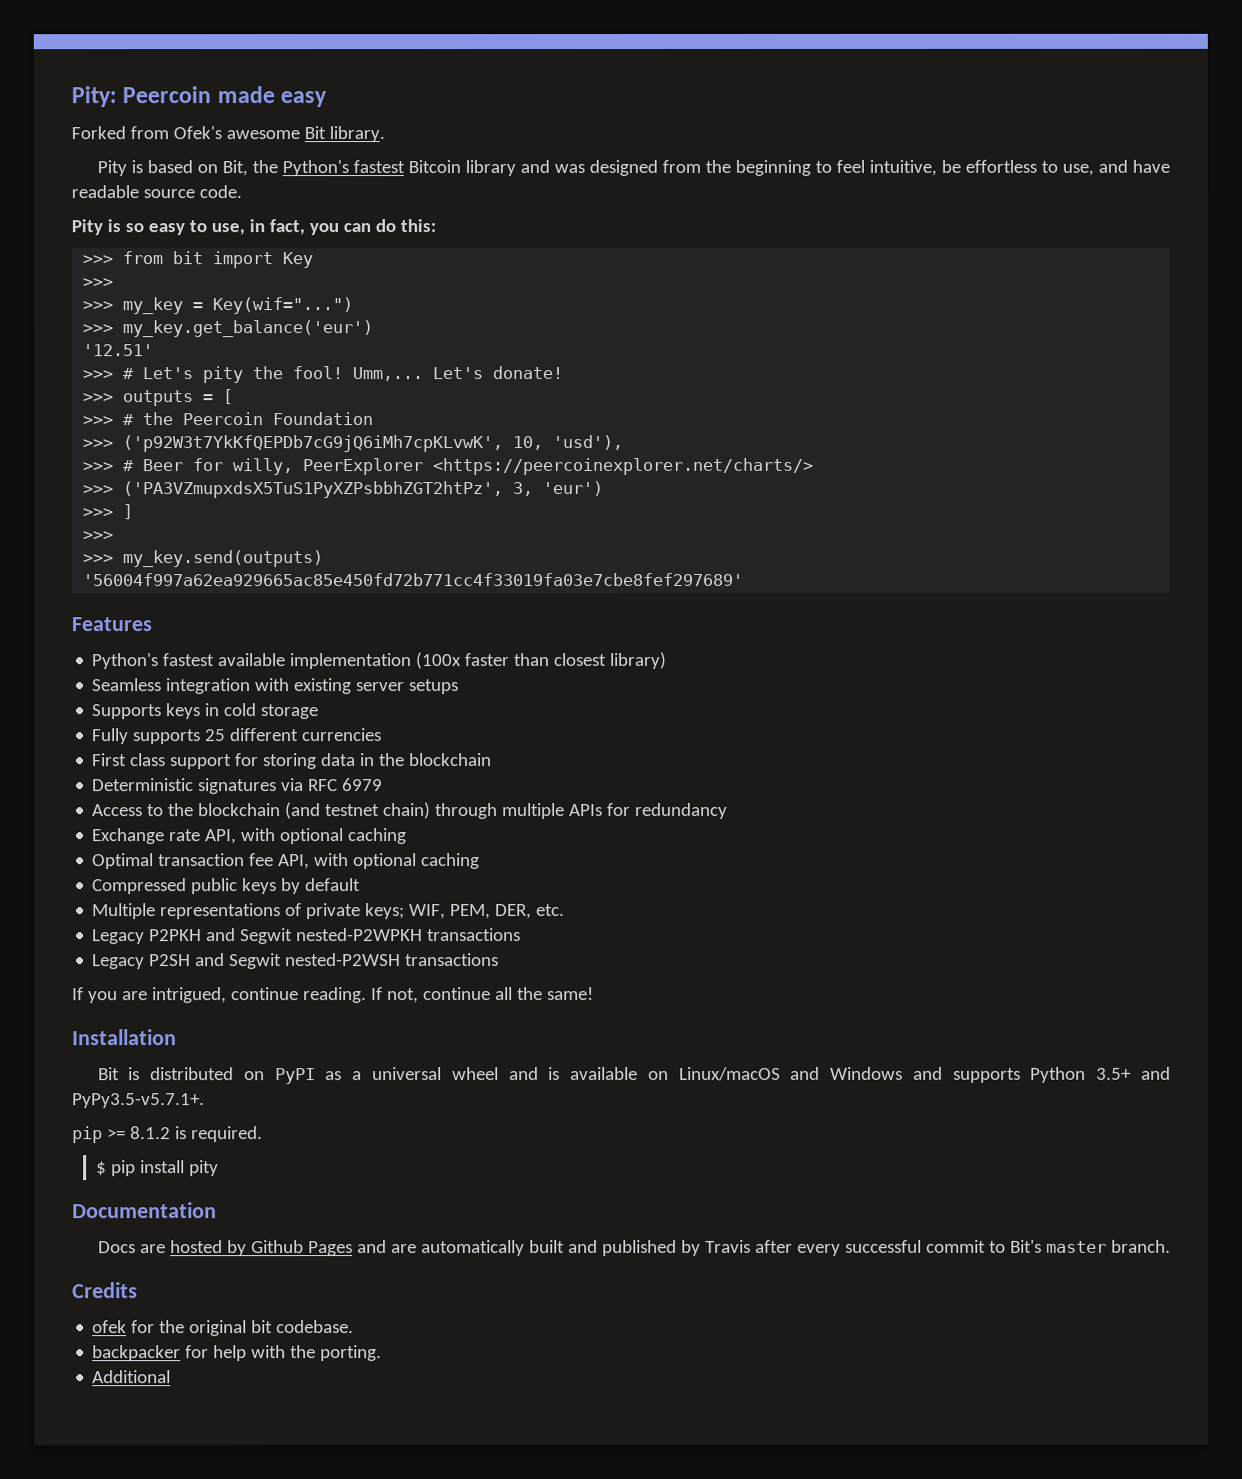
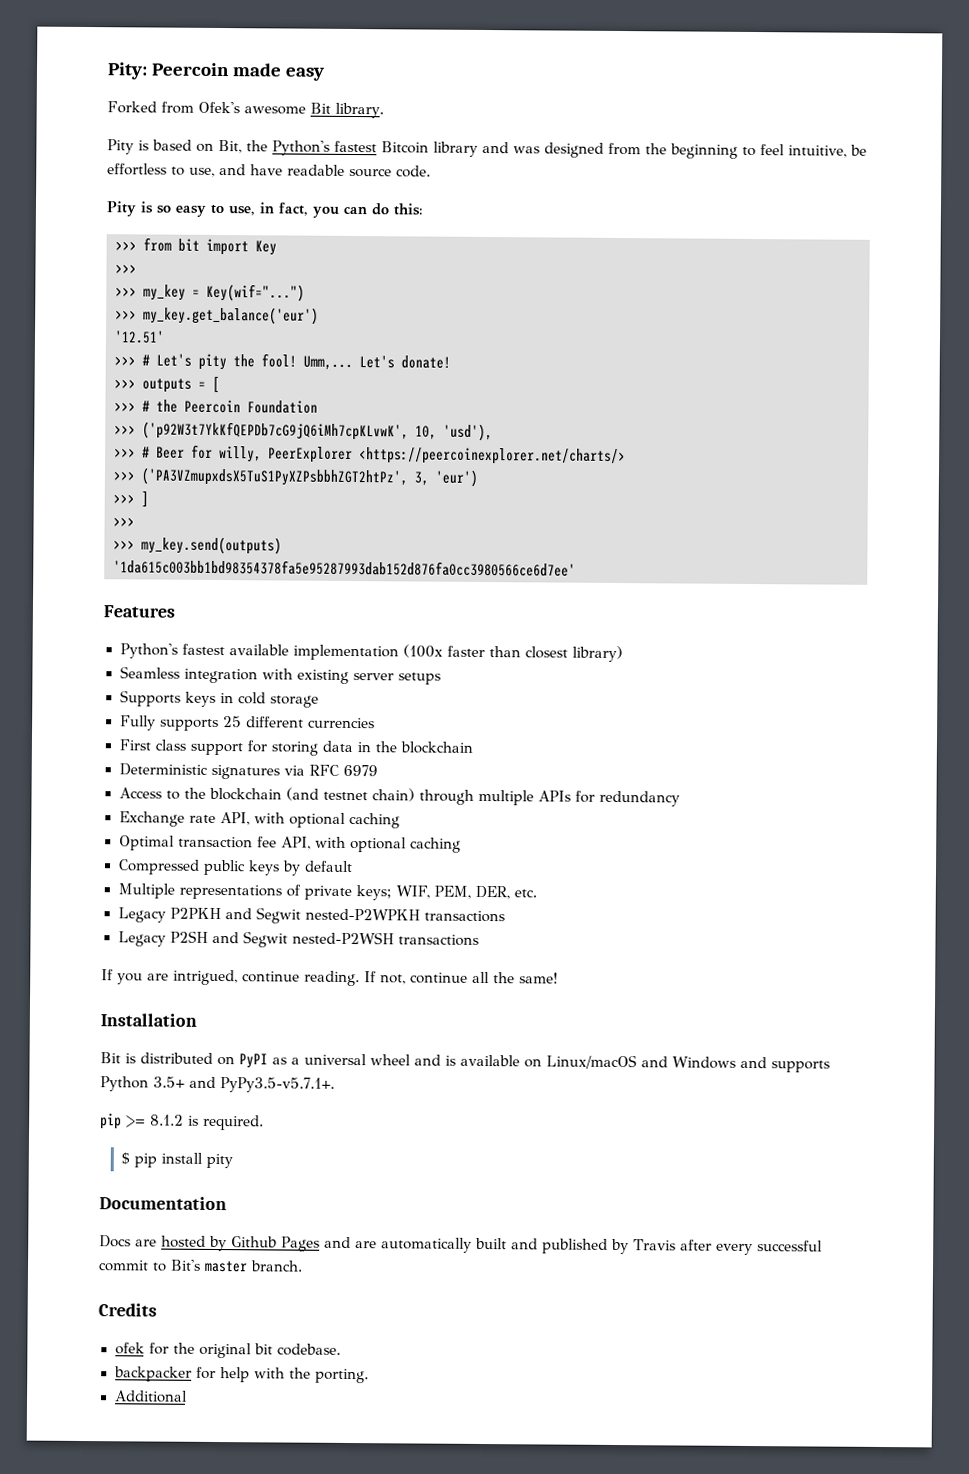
[82,572,744,587] '56004f997a62ea929665ac85e450fd72b771cc4f33019fa03e7cbe8fef297689' -> [113,559,576,577] '1da615c003bb1bd98354378fa5e95287993dab152d876fa0cc3980566ce6d7ee'

